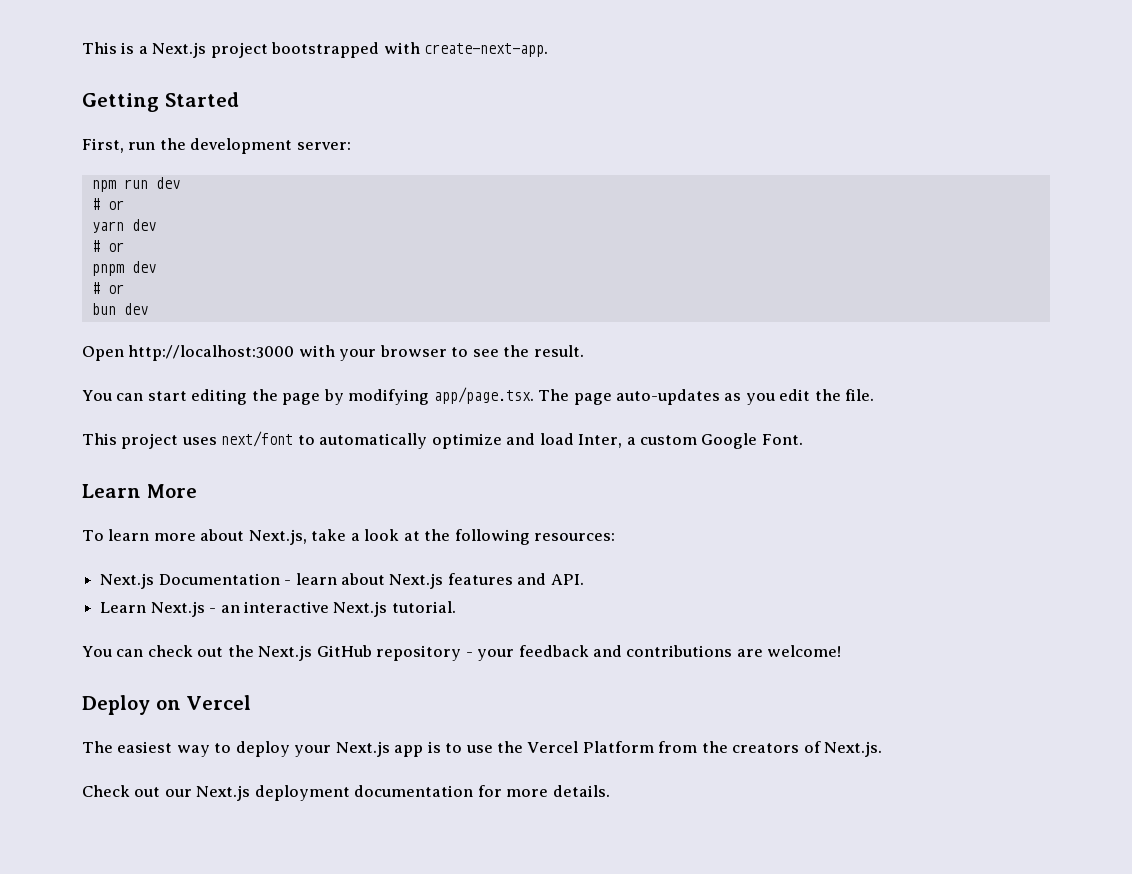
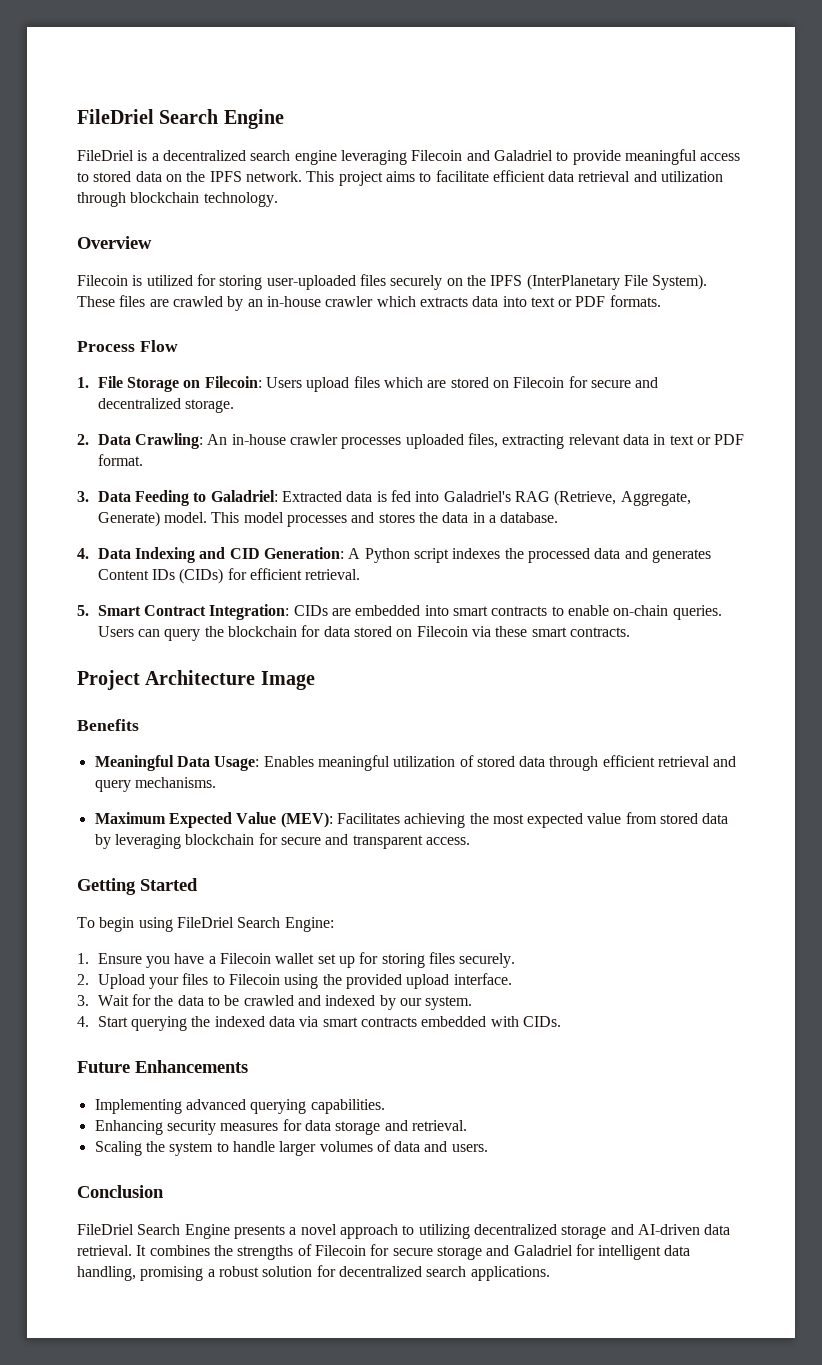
[82,42,549,58] [82,92,239,112] [82,138,351,154] [91,177,180,192] [91,198,124,210] [91,219,156,233] [91,240,124,252] [91,261,156,276] [91,282,124,294] [91,303,148,315] [82,345,584,361] [82,387,875,405] [82,431,803,449] [82,484,197,498] [82,529,615,545] [100,573,584,589] [100,601,456,617] [82,645,842,661] [82,695,252,715] [82,741,883,757] [82,785,610,801] This is a Next.js project bootstrapped with create-next-app. // Getting Started // First, run the development server: // npm run dev // # or // yarn dev // # or // pnpm dev // # or // bun dev // Open http://localhost:3000 with your browser to see the result. // You can start editing the page by modifying app/page.tsx. The page auto-updates as you edit the file. // This project uses next/font to automatically optimize and load Inter, a custom Google Font. // Learn More // To learn more about Next.js, take a look at the following resources: // Next.js Documentation - learn about Next.js features and API. // Learn Next.js - an interactive Next.js tutorial. // You can check out the Next.js GitHub repository - your feedback and contributions are welcome! // Deploy on Vercel // The easiest way to deploy your Next.js app is to use the Vercel Platform from the creators of Next.js. // Check out our Next.js deployment documentation for more details. -> [77,109,284,129] [77,149,741,165] [77,170,724,186] [77,192,278,207] [77,236,152,249] [77,274,708,290] [77,295,661,311] [77,340,178,352] [77,376,659,392] [97,398,235,413] [77,433,745,449] [97,454,143,466] [77,490,691,506] [97,511,559,527] [77,547,711,563] [97,568,361,584] [77,604,722,620] [97,625,630,641] [77,670,315,690] [77,719,139,731] [94,755,737,771] [94,777,216,792] [94,812,729,828] [94,833,470,849] [77,878,198,895] [77,917,334,932] [77,952,516,968] [77,973,512,989] [77,994,473,1010] [77,1016,561,1031] [77,1060,248,1073] [94,1099,385,1114] [94,1119,467,1135] [94,1140,488,1156] [77,1185,164,1198] [77,1224,731,1239] [77,1244,691,1260] [77,1265,550,1281] FileDriel Search Engine // FileDriel is a decentralized search engine leveraging Filecoin and Galadriel to provide meaningful access to stored data on the IPFS network. This project aims to facilitate efficient data retrieval and utilization through blockchain technology. // Overview // Filecoin is utilized for storing user-uploaded files securely on the IPFS (InterPlanetary File System). These files are crawled by an in-house crawler which extracts data into text or PDF formats. // Process Flow // 1. File Storage on Filecoin: Users upload files which are stored on Filecoin for secure and decentralized storage. // 2. Data Crawling: An in-house crawler processes uploaded files, extracting relevant data in text or PDF format. // 3. Data Feeding to Galadriel: Extracted data is fed into Galadriel's RAG (Retrieve, Aggregate, Generate) model. This model processes and stores the data in a database. // 4. Data Indexing and CID Generation: A Python script indexes the processed data and generates Content IDs (CIDs) for efficient retrieval. // 5. Smart Contract Integration: CIDs are embedded into smart contracts to enable on-chain queries. Users can query the blockchain for data stored on Filecoin via these smart contracts. // Project Architecture Image // Benefits // Meaningful Data Usage: Enables meaningful utilization of stored data through efficient retrieval and query mechanisms. // Maximum Expected Value (MEV): Facilitates achieving the most expected value from stored data by leveraging blockchain for secure and transparent access. // Getting Started // To begin using FileDriel Search Engine: // 1. Ensure you have a Filecoin wallet set up for storing files securely. // 2. Upload your files to Filecoin using the provided upload interface. // 3. Wait for the data to be crawled and indexed by our system. // 4. Start querying the indexed data via smart contracts embedded with CIDs. // Future Enhancements // Implementing advanced querying capabilities. // Enhancing security measures for data storage and retrieval. // Scaling the system to handle larger volumes of data and users. // Conclusion // FileDriel Search Engine presents a novel approach to utilizing decentralized storage and AI-driven data retrieval. It combines the strengths of Filecoin for secure storage and Galadriel for intelligent data handling, promising a robust solution for decentralized search applications.

